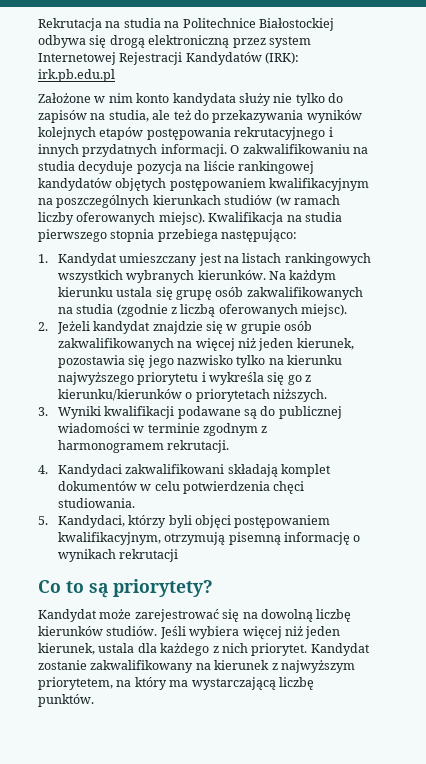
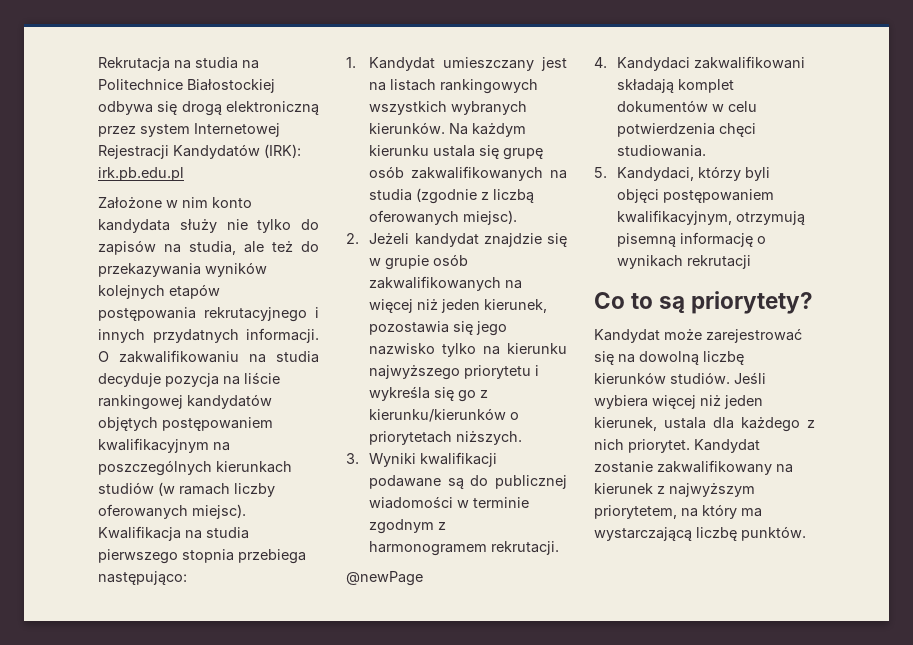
(230, 446) none -> [346,571,423,586] // @newPage

